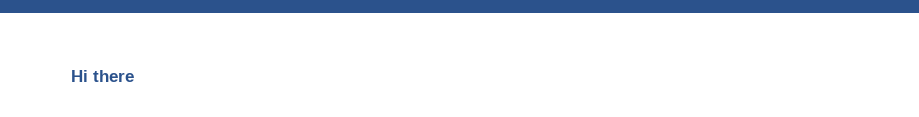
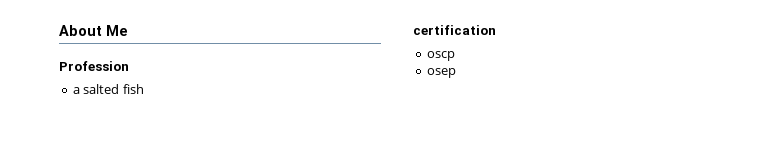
[71,70,134,82] Hi there -> [59,25,128,36] [59,61,129,71] [72,84,144,94] [413,25,496,35] [426,51,455,61] [426,68,456,78] About Me // Profession // a salted fish // certification // oscp // osep

